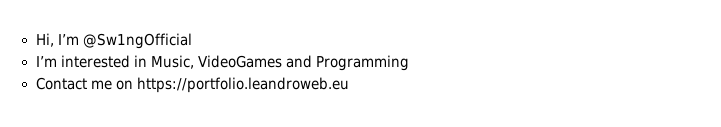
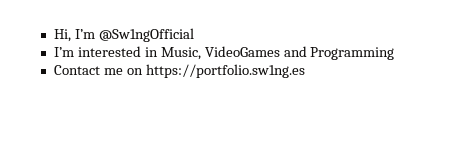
[136,77,349,93] https://portfolio.leandroweb.eu -> [145,64,305,78] https://portfolio.sw1ng.es

